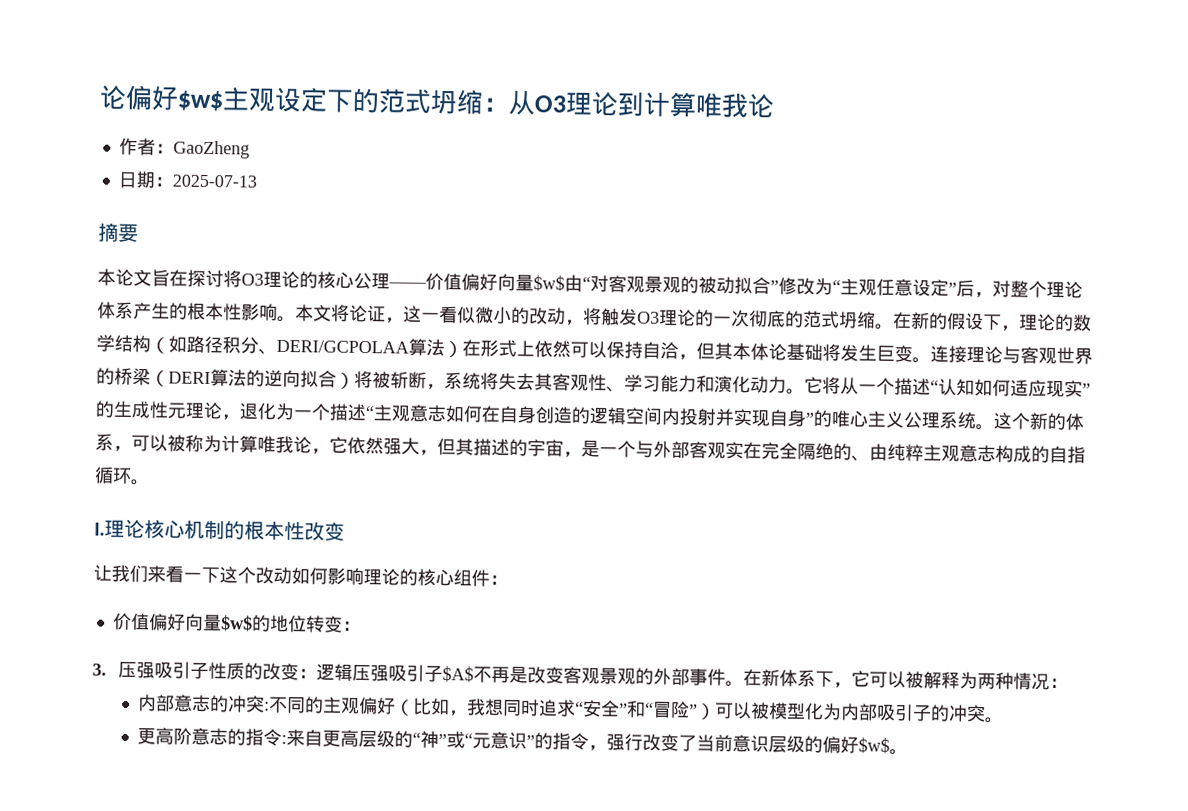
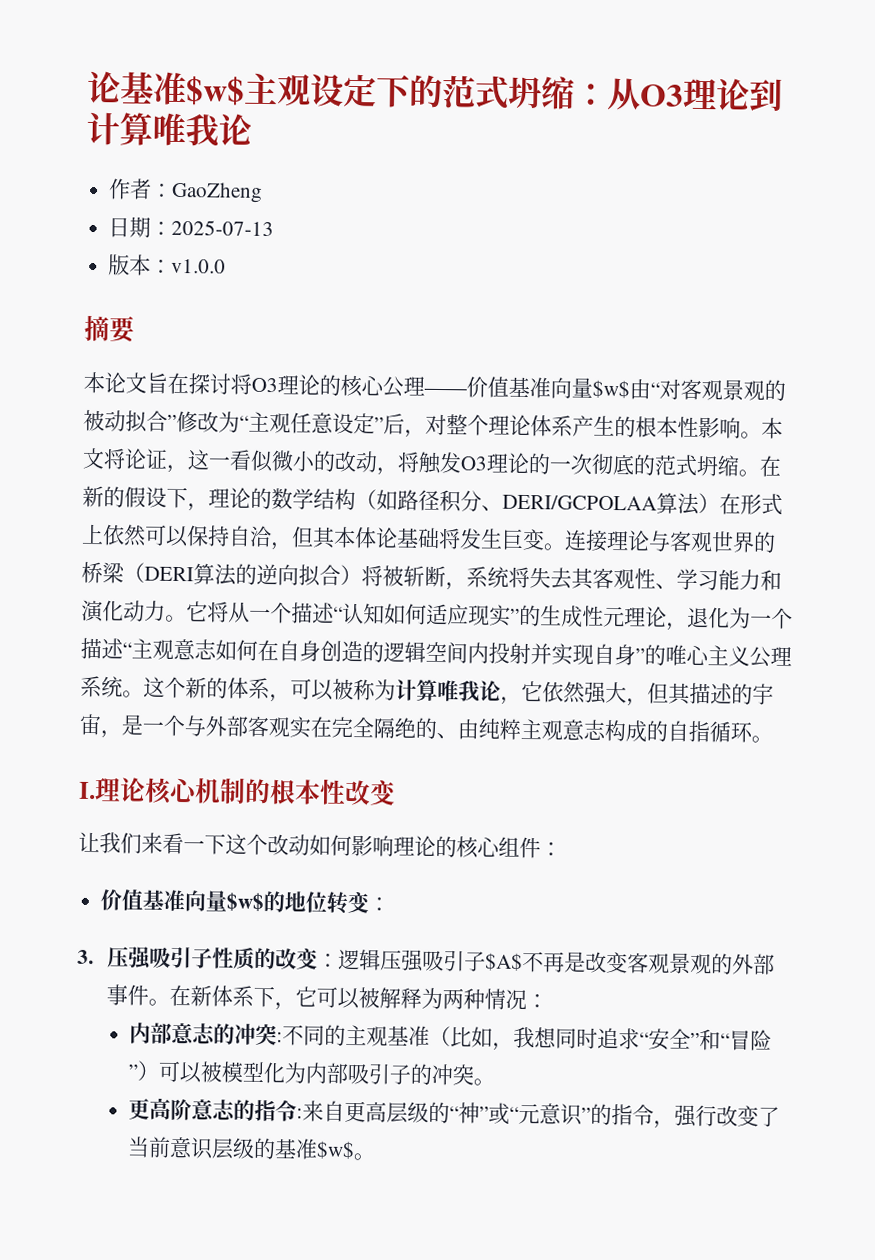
[99,84,179,111] 论偏好 -> [87,70,187,106] 论基准
(257, 181) none -> [108,254,227,276] // 版本：v1.0.0
[461,273,498,291] 偏好 -> [508,376,551,399] 基准
[148,613,186,631] 偏好 -> [142,889,186,912] 基准
[357,696,396,715] 偏好 -> [387,1025,431,1047] 基准
[821,735,859,754] 偏好 -> [274,1138,319,1160] 基准

